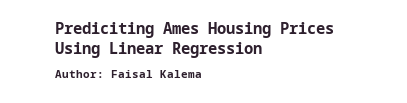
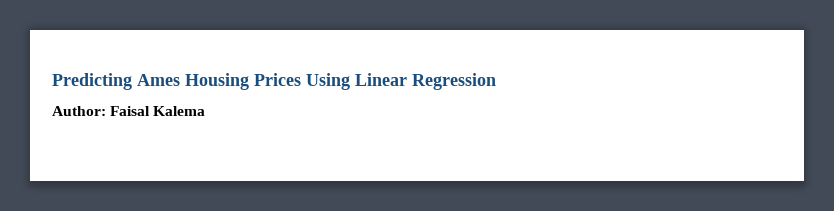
[55,22,154,38] Prediciting -> [52,73,132,90] Predicting

